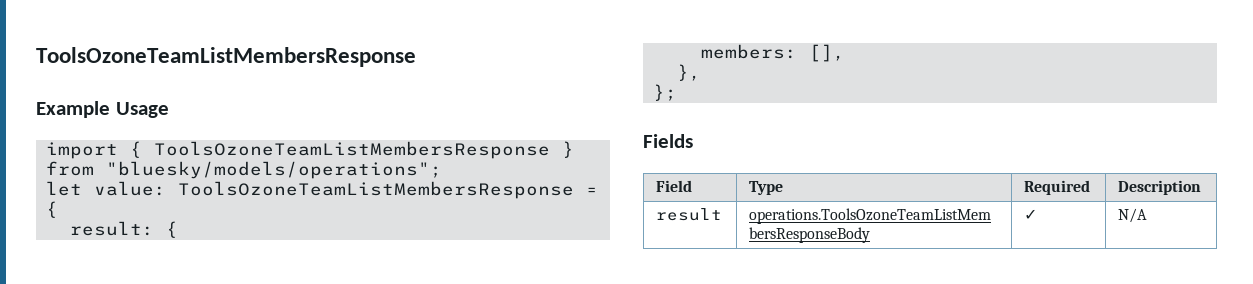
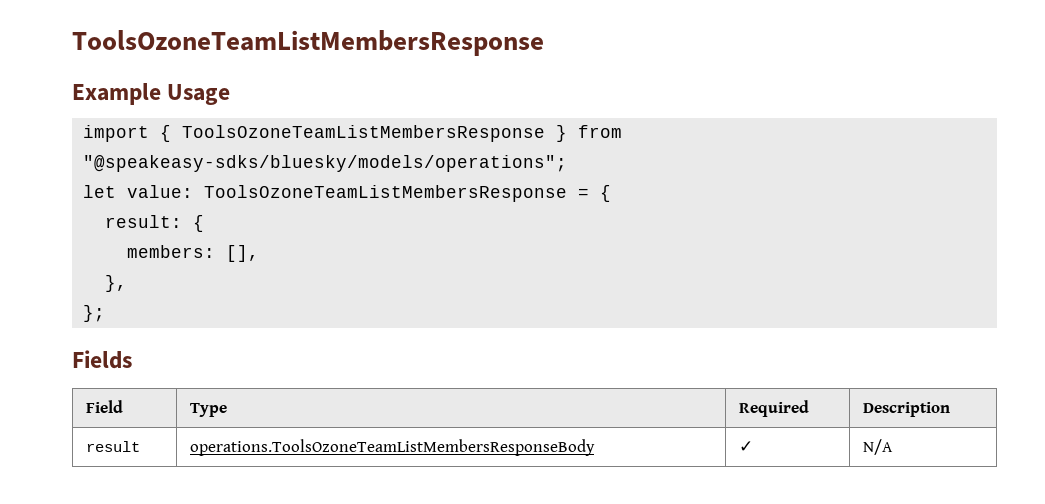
[106,161,443,179] "bluesky/models/operations"; -> [83,155,568,172] "@speakeasy-sdks/bluesky/models/operations";

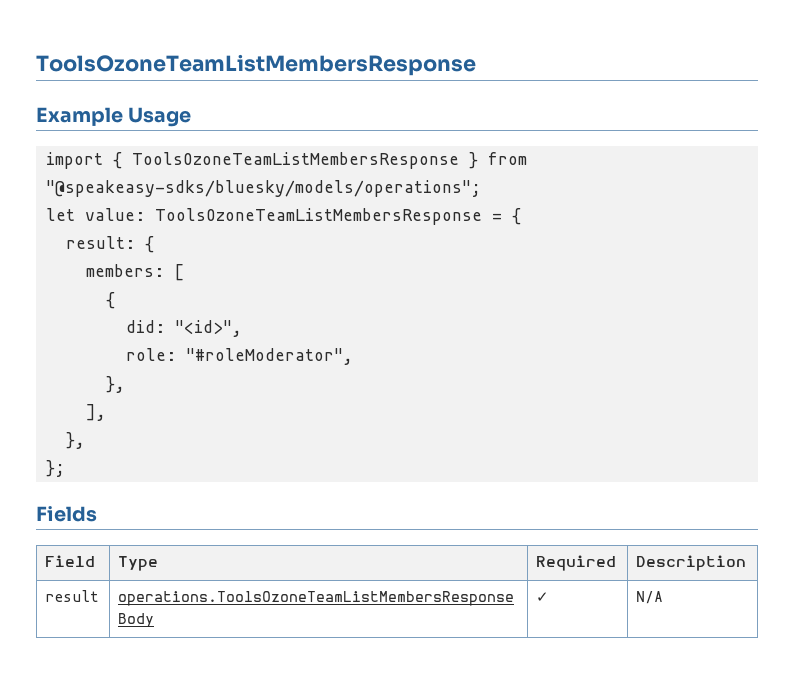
[226,245,260,262] [], -> [173,264,184,281] [105,292,115,309] [125,320,242,337] [125,348,353,365] [105,376,125,393] [85,404,106,421] [ // { // did: "<id>", // role: "#roleModerator", // }, // ],

